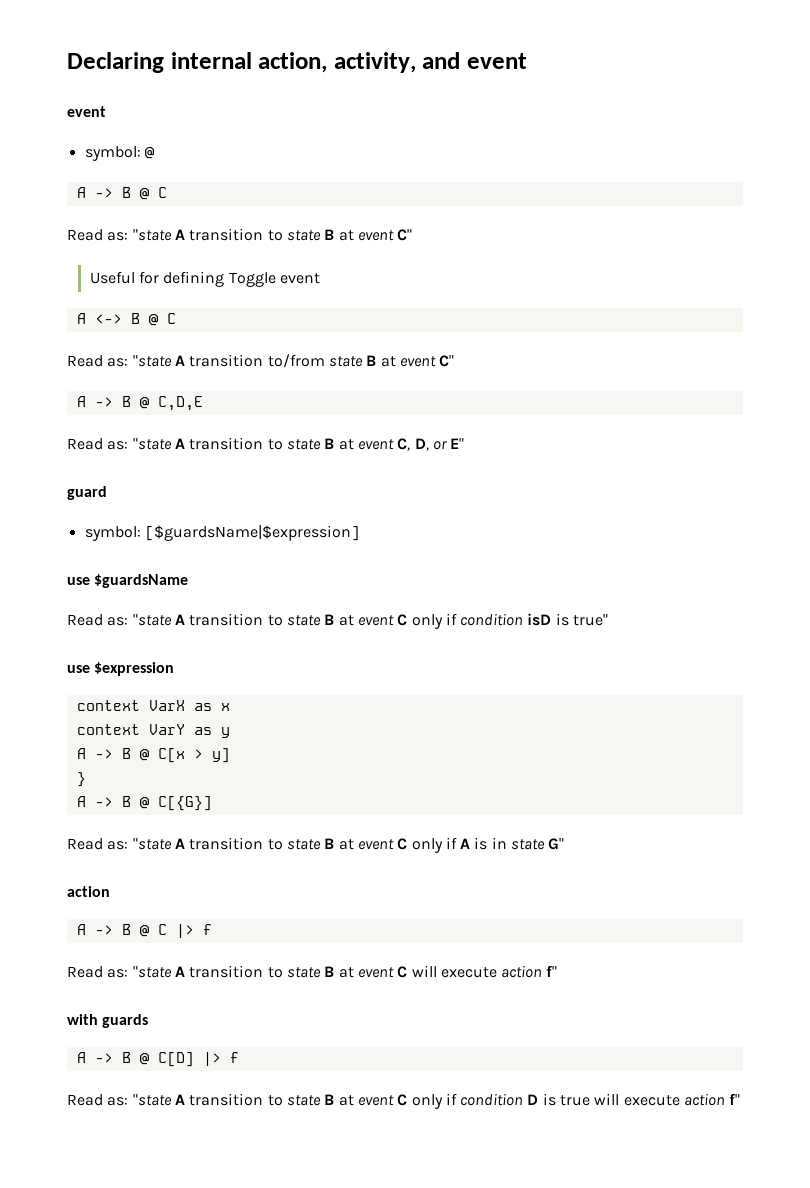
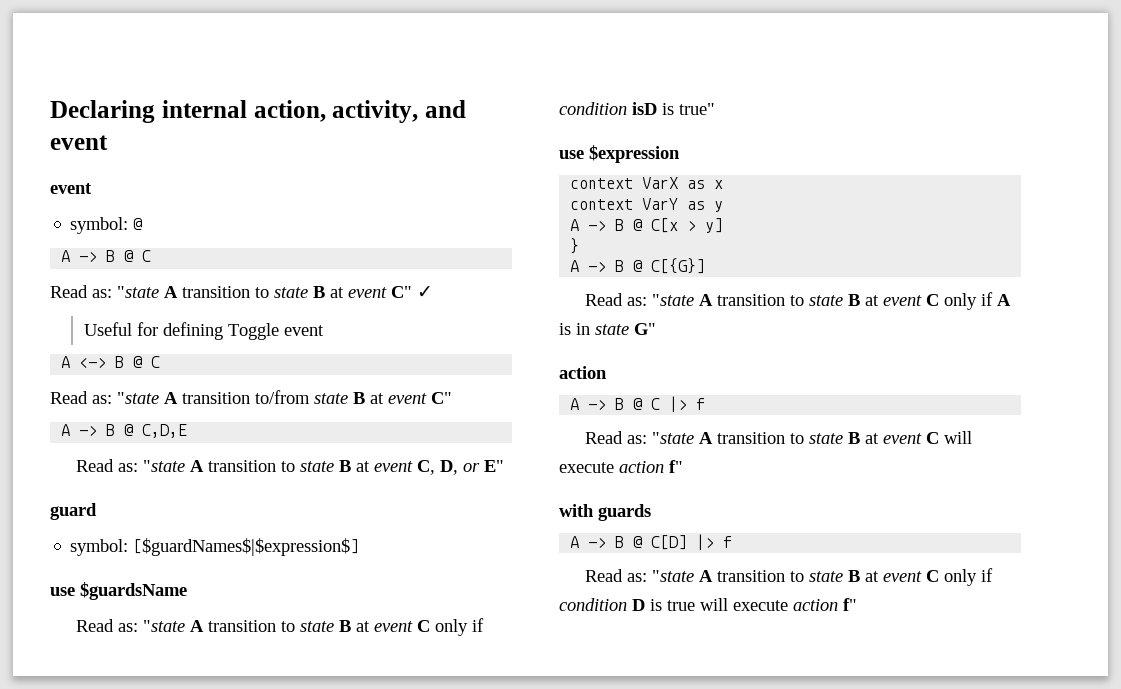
(413, 235) none -> [417,286,433,298] ✓
[144,525,360,541] [$guardsName|$expression] -> [133,538,360,556] [$guardNames$|$expression$]

